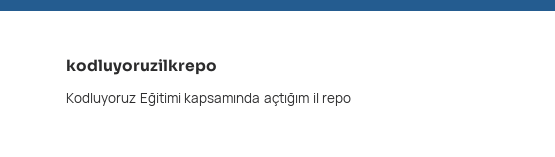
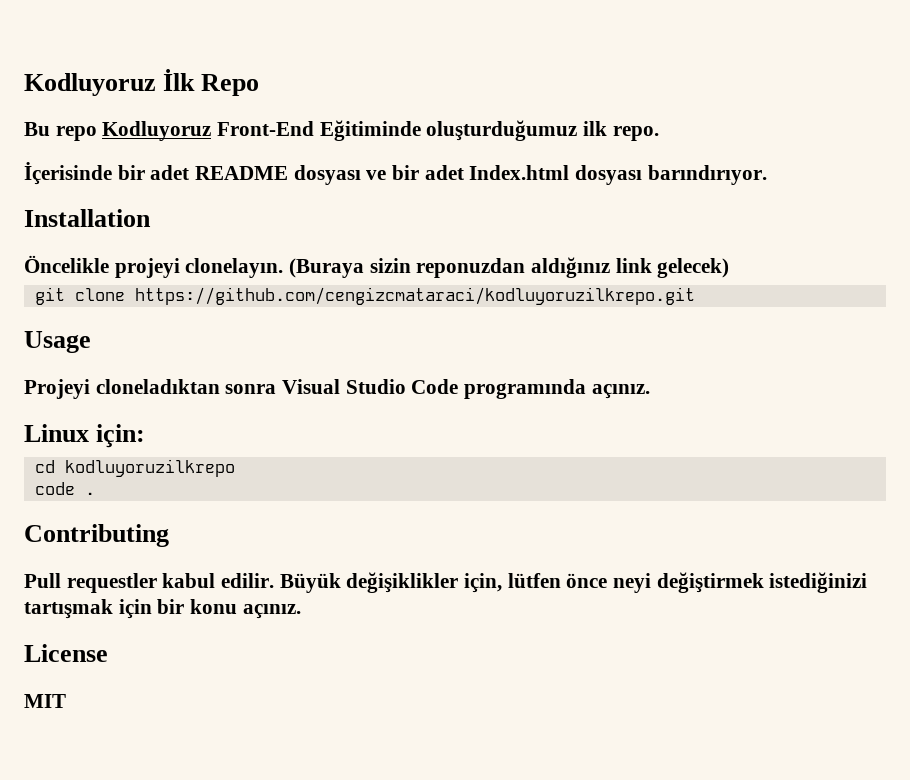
[66,59,217,75] [66,93,352,106] kodluyoruzilkrepo // Kodluyoruz Eğitimi kapsamında açtığım il repo -> [24,69,260,96] [24,120,659,141] [24,162,767,185] [24,209,151,227] [24,255,730,278] [34,287,695,305] [24,331,91,353] [24,379,650,399] [24,424,146,448] [34,459,235,477] [34,482,95,495] [24,524,169,547] [24,572,868,593] [24,599,301,619] [24,644,108,662] [24,694,66,708] Kodluyoruz İlk Repo // Bu repo Kodluyoruz Front-End Eğitiminde oluşturduğumuz ilk repo. // İçerisinde bir adet README dosyası ve bir adet Index.html dosyası barındırıyor. // Installation // Öncelikle projeyi clonelayın. (Buraya sizin reponuzdan aldığınız link gelecek) // git clone https://github.com/cengizcmataraci/kodluyoruzilkrepo.git // Usage // Projeyi cloneladıktan sonra Visual Studio Code programında açınız. // Linux için: // cd kodluyoruzilkrepo // code . // Contributing // Pull requestler kabul edilir. Büyük değişiklikler için, lütfen önce neyi değiştirmek istediğinizi tartışmak için bir konu açınız. // License // MIT

